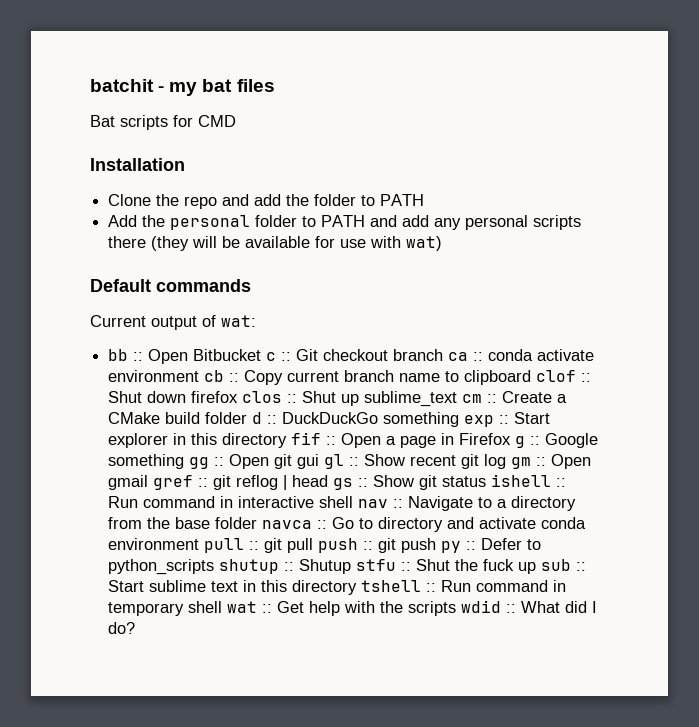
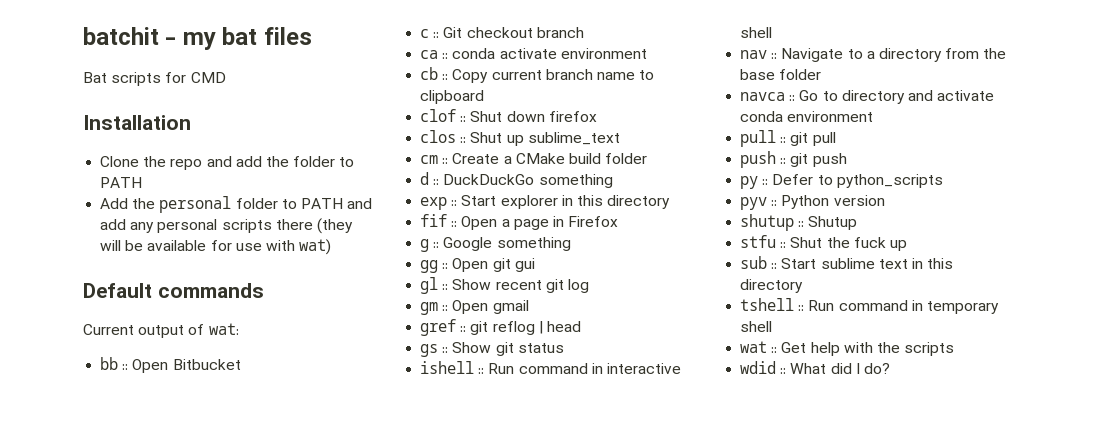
(262, 355) none -> (241, 364) //
(444, 355) none -> (584, 32) //
(200, 376) none -> (647, 53) //
(532, 377) none -> (485, 97) //
(239, 397) none -> (597, 116) //
(458, 399) none -> (620, 138) //
(248, 418) none -> (648, 158) //
(460, 419) none -> (613, 181) //
(288, 440) none -> (671, 202) //
(512, 439) none -> (619, 221) //
(185, 461) none -> (571, 244) //
(320, 461) none -> (535, 265) //
(507, 461) none -> (589, 286) //
(149, 482) none -> (529, 307) //
(329, 481) none -> (581, 326) //
(487, 481) none -> (564, 348) //
(354, 502) none -> (773, 32) //
(258, 523) none -> (822, 74) //
(200, 544) none -> (874, 116) //
(314, 545) none -> (836, 139) //
(437, 545) none -> (847, 160) //
(215, 567) none -> [740,195,885,210] // pyv :: Python version //
(352, 566) none -> (858, 223) //
(537, 568) none -> (907, 245) //
(358, 587) none -> (804, 286) //
(223, 607) none -> (773, 326) //
(457, 608) none -> (955, 349) //

